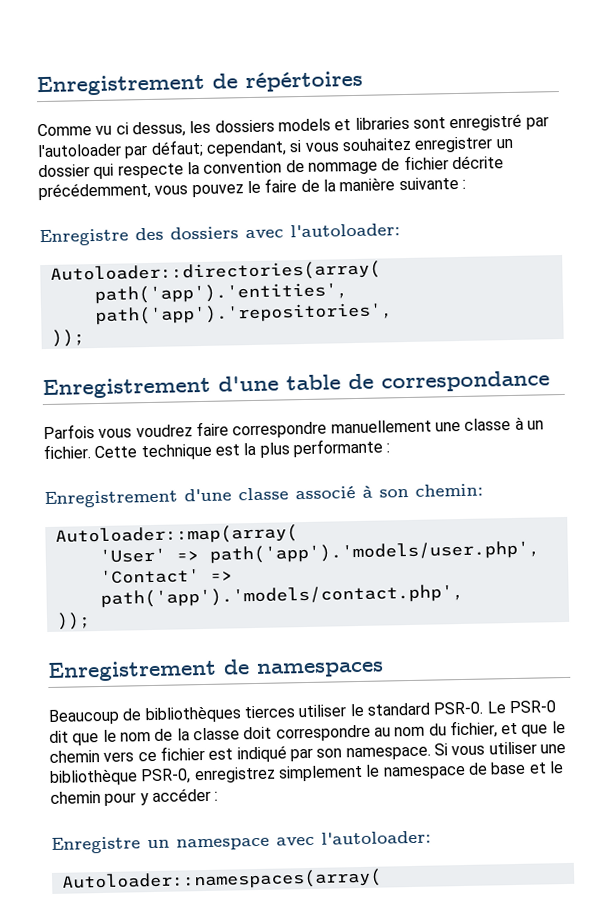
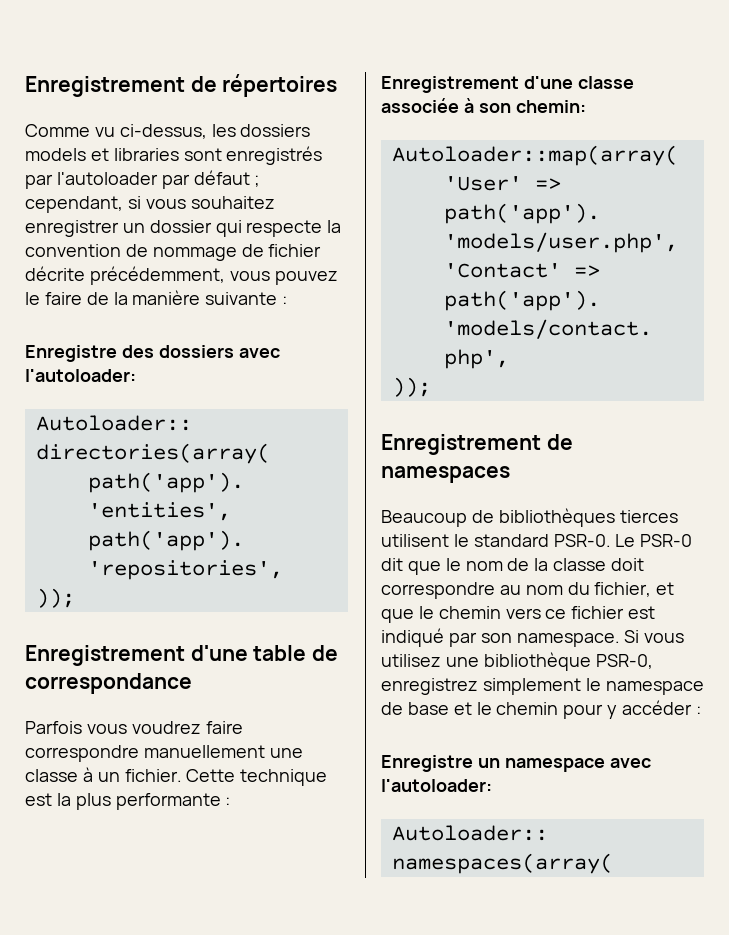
[36,70,363,97] Enregistrement de répértoires -> [25,74,338,97] Enregistrement de répertoires
[115,121,186,138] ci dessus, -> [119,124,207,139] ci-dessus,
[449,113,523,132] enregistré -> [226,146,323,165] enregistrés
[150,139,204,157] défaut; -> [193,170,261,187] défaut ;
[295,486,356,500] associé -> [381,98,459,113] associée
[298,704,347,718] utiliser -> [381,534,449,547] utilisent
[488,741,537,755] utiliser -> [381,654,441,667] utilisez

